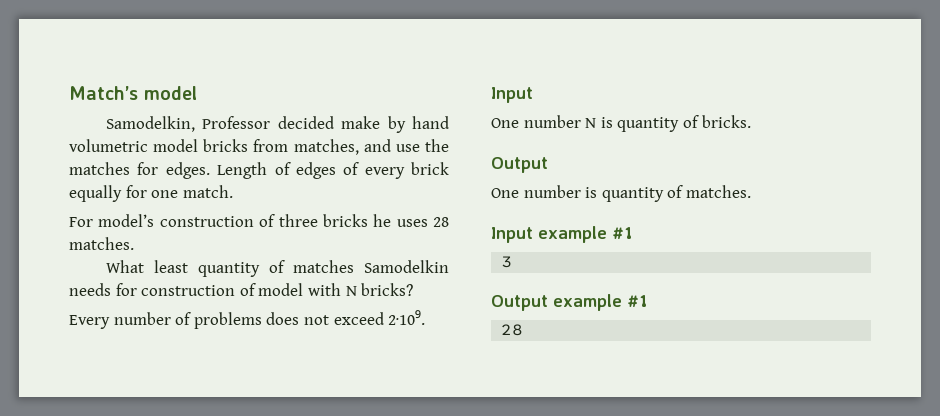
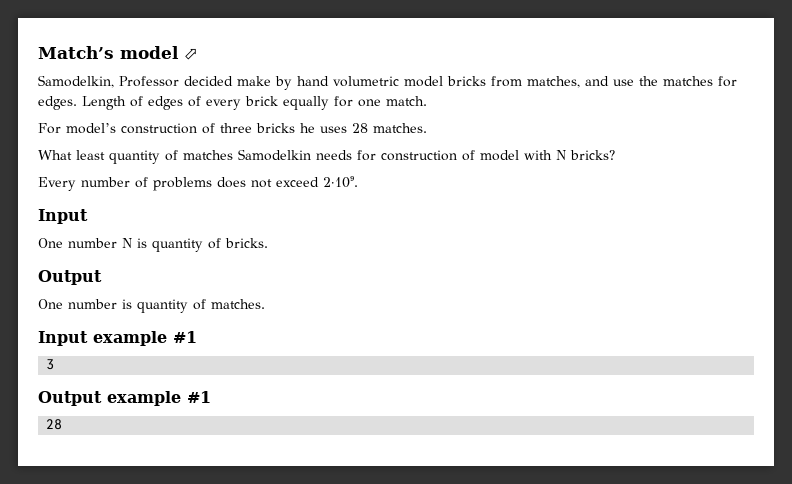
(197, 93) none -> [184,48,198,60] ⬀

